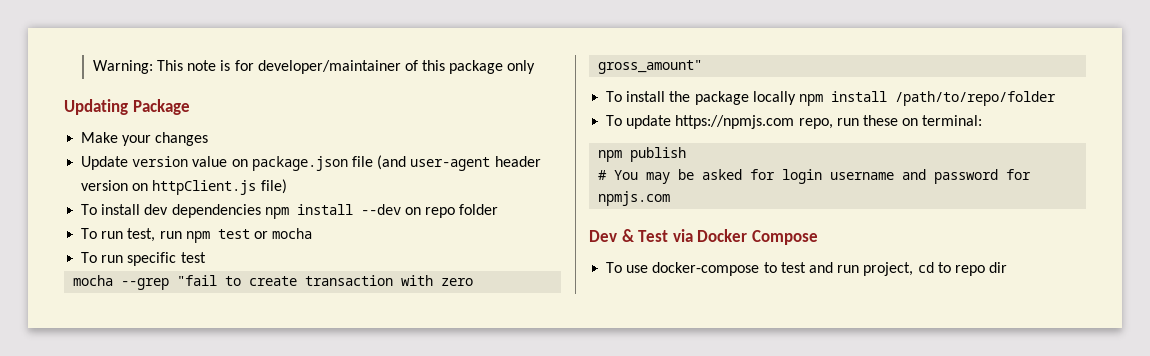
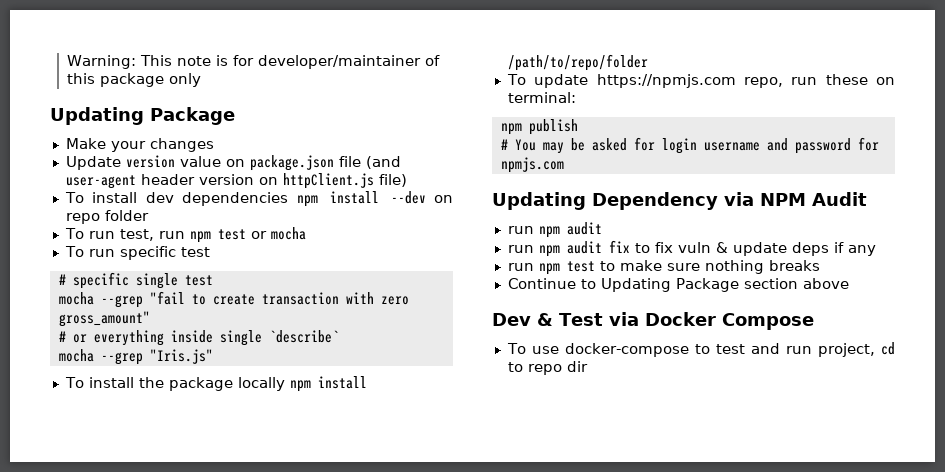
(206, 257) none -> [58,272,213,289] // # specific single test
(703, 67) none -> [58,330,339,346] [58,349,213,365] // # or everything inside single `describe` // mocha --grep "Iris.js"
(671, 198) none -> [492,192,867,210] [507,222,602,238] [507,240,876,257] [507,260,820,275] [507,278,849,292] // Updating Dependency via NPM Audit // run npm audit // run npm audit fix to fix vuln & update deps if any // run npm test to make sure nothing breaks // Continue to Updating Package section above

